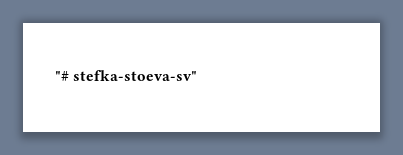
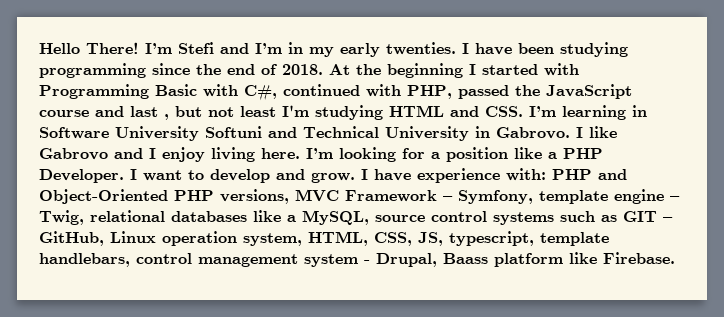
[55,70,198,81] "# stefka-stoeva-sv" -> [39,42,628,57] [39,63,579,78] [39,84,632,101] [39,105,647,120] [39,126,617,141] [39,147,603,162] [39,168,627,183] [39,189,680,204] [39,210,673,225] [39,231,609,246] [39,252,675,267] Hello There! I’m Stefi and I’m in my early twenties. I have been studying programming since the end of 2018. At the beginning I started with Programming Basic with C#, continued with PHP, passed the JavaScript course and last , but not least I'm studying HTML and CSS. I’m learning in Software University Softuni and Technical University in Gabrovo. I like Gabrovo and I enjoy living here. I’m looking for a position like a PHP Developer. I want to develop and grow. I have experience with: PHP and Object-Oriented PHP versions, MVC Framework – Symfony, template engine – Twig, relational databases like a MySQL, source control systems such as GIT – GitHub, Linux operation system, HTML, CSS, JS, typescript, template handlebars, control management system - Drupal, Baass platform like Firebase.

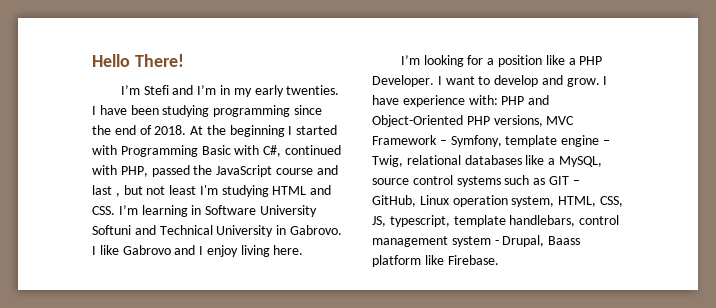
(139, 48) none -> (184, 60) //
(300, 153) none -> (304, 250) //

